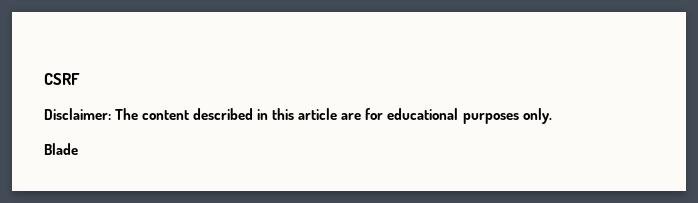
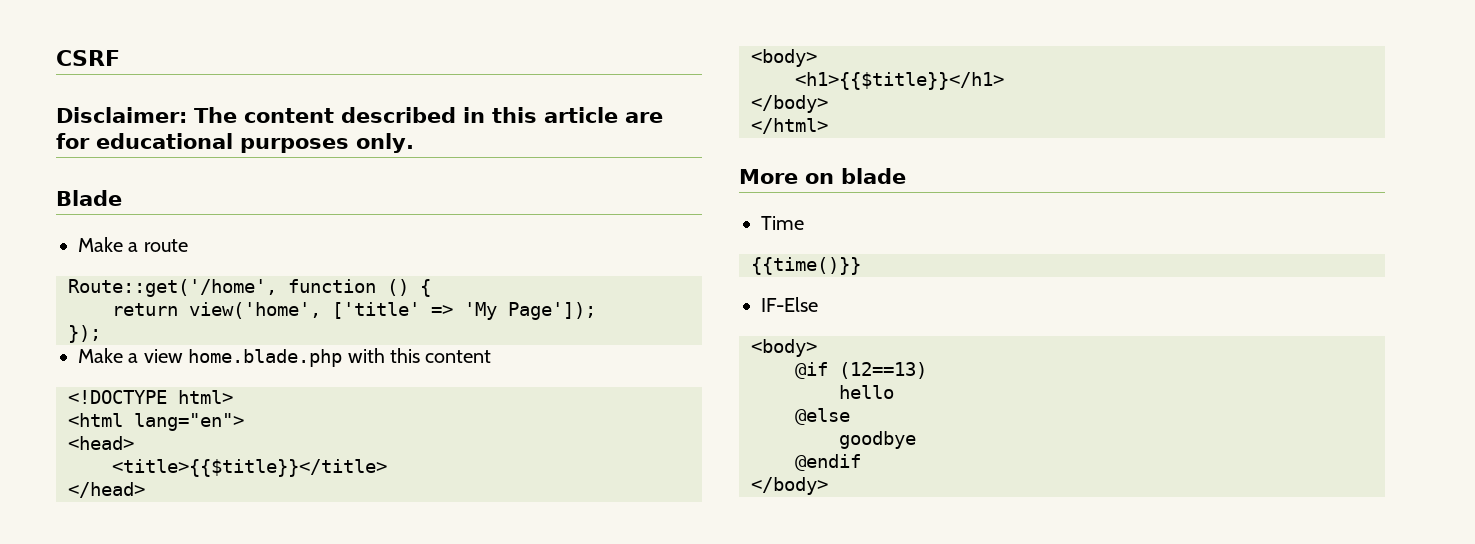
(78, 149) none -> [78,237,188,252] [68,279,431,297] [112,302,596,320] [68,325,101,343] [78,348,492,367] [68,390,233,404] [68,413,244,431] [68,436,134,450] [112,459,387,477] [68,482,145,498] [751,49,817,67] [795,72,1004,90] [751,95,828,113] [751,118,828,134] [739,168,906,184] [761,216,804,230] [751,257,861,275] [761,297,818,312] [751,339,817,357] [795,362,927,379] [839,385,894,399] [795,408,850,425] [839,431,916,449] [795,454,861,471] [751,477,828,495] // Make a route // Route::get('/home', function () { // return view('home', ['title' => 'My Page']); // }); // Make a view home.blade.php with this content // <!DOCTYPE html> // <html lang="en"> // <head> // <title>{{$title}}</title> // </head> // <body> // <h1>{{$title}}</h1> // </body> // </html> // More on blade // Time // {{time()}} // IF-Else // <body> // @if (12==13) // hello // @else // goodbye // @endif // </body>

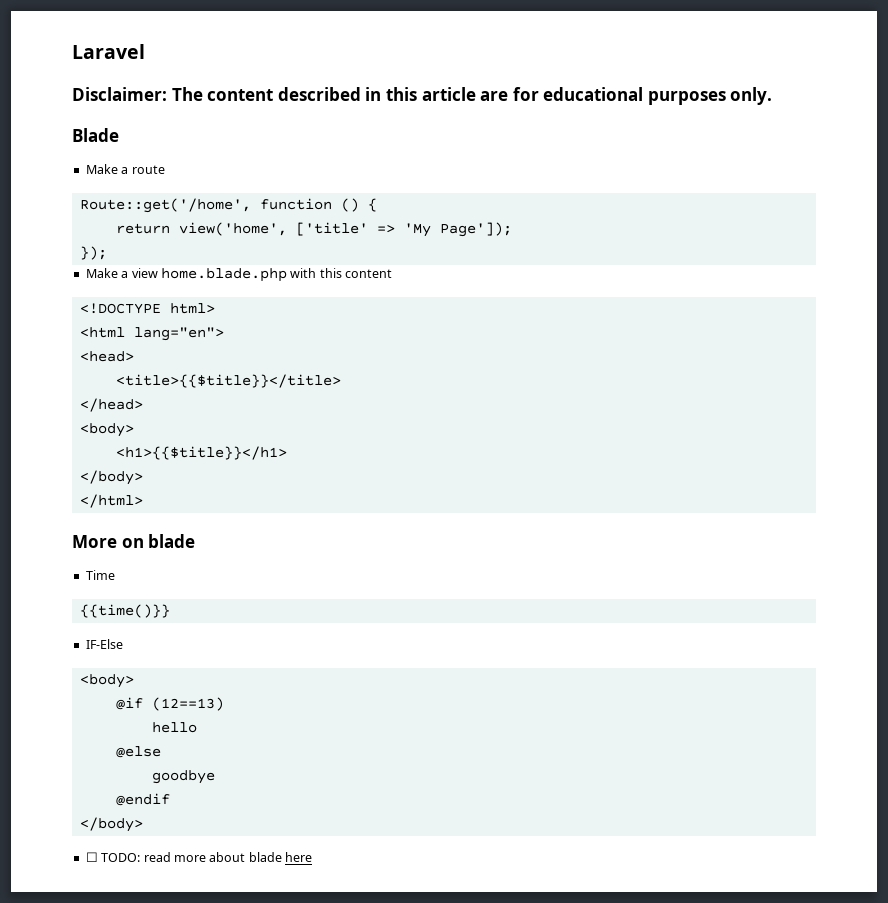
[56,50,120,66] CSRF -> [72,44,145,59] Laravel
(828, 486) none -> [85,852,312,862] // ☐ TODO: read more about blade here

